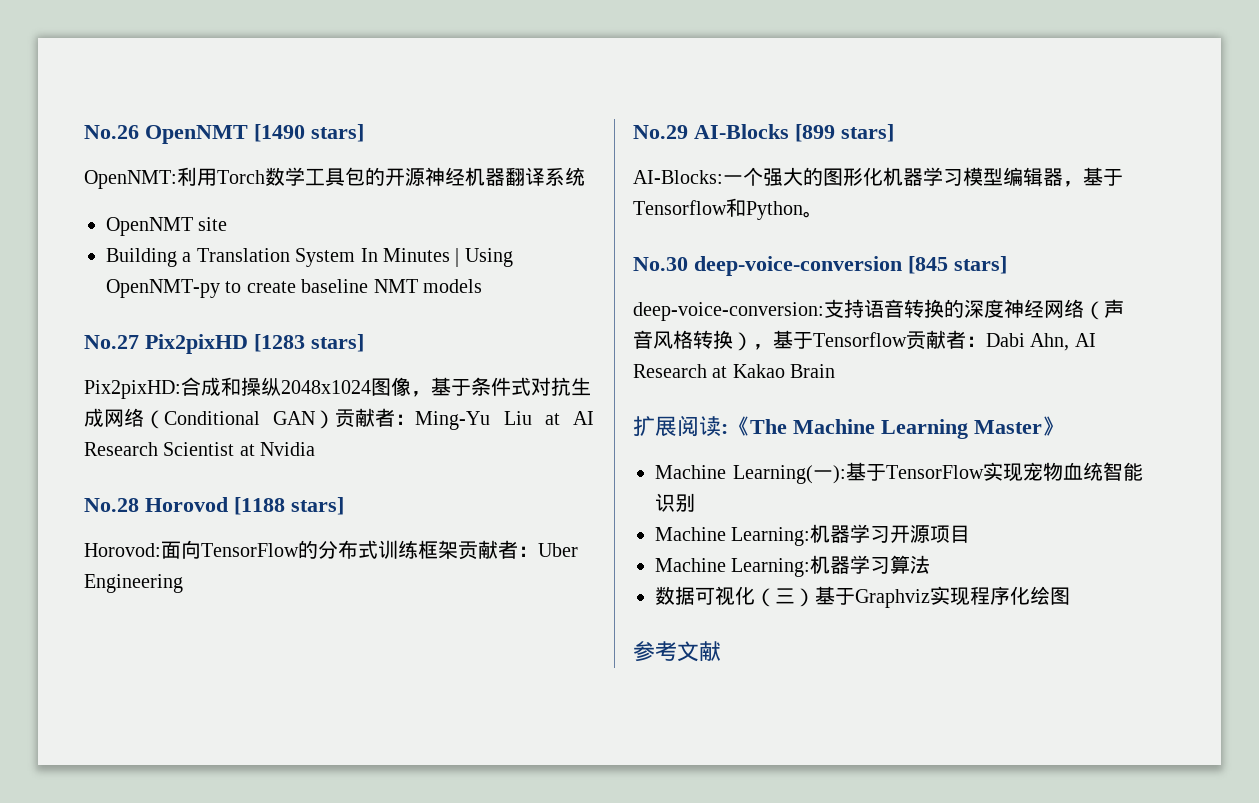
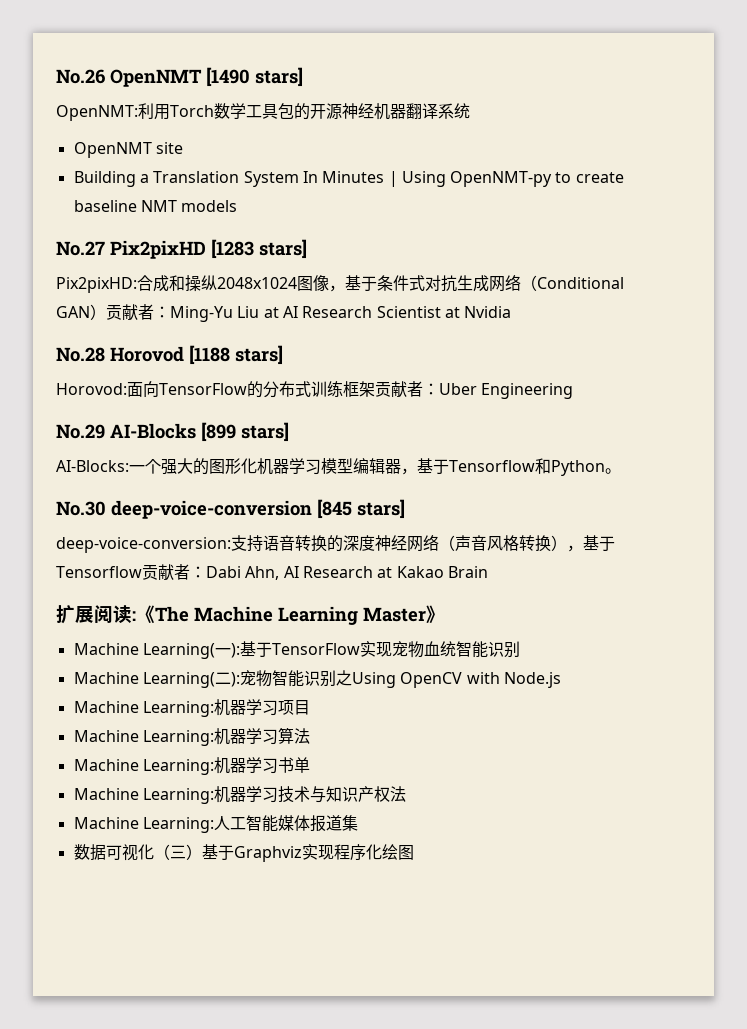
[655,524,931,546] // Machine Learning:机器学习开源 -> [73,670,561,688] [73,699,278,717] // Machine Learning(二):宠物智能识别之Using OpenCV with Node.js // Machine Learning:机器学习
(931, 564) none -> [73,757,310,775] [73,786,406,804] [73,815,358,833] // Machine Learning:机器学习书单 // Machine Learning:机器学习技术与知识产权法 // Machine Learning:人工智能媒体报道集
[633,641,721,662] // 参考文献 -> (414, 852) none

